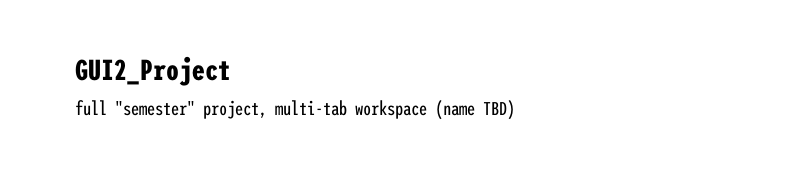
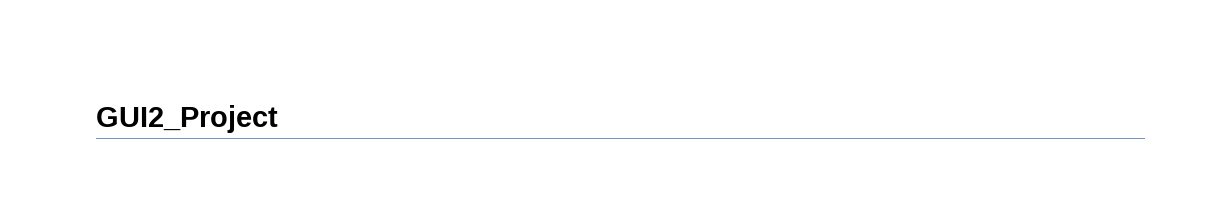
[75,100,515,120] // full "semester" project, multi-tab workspace (name TBD) -> (278, 119) none

